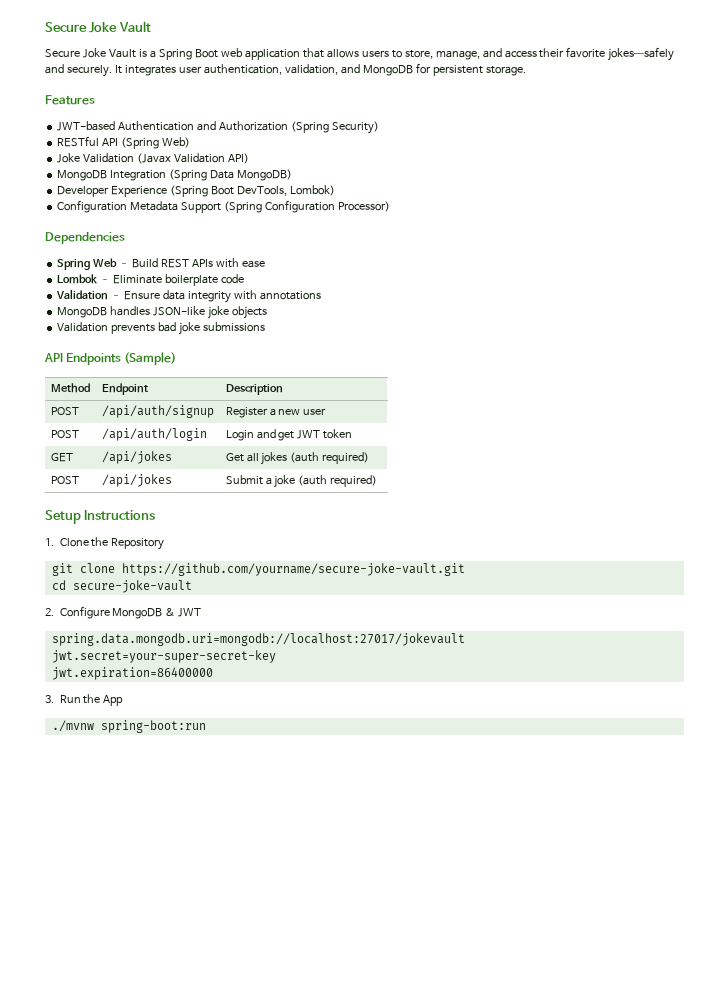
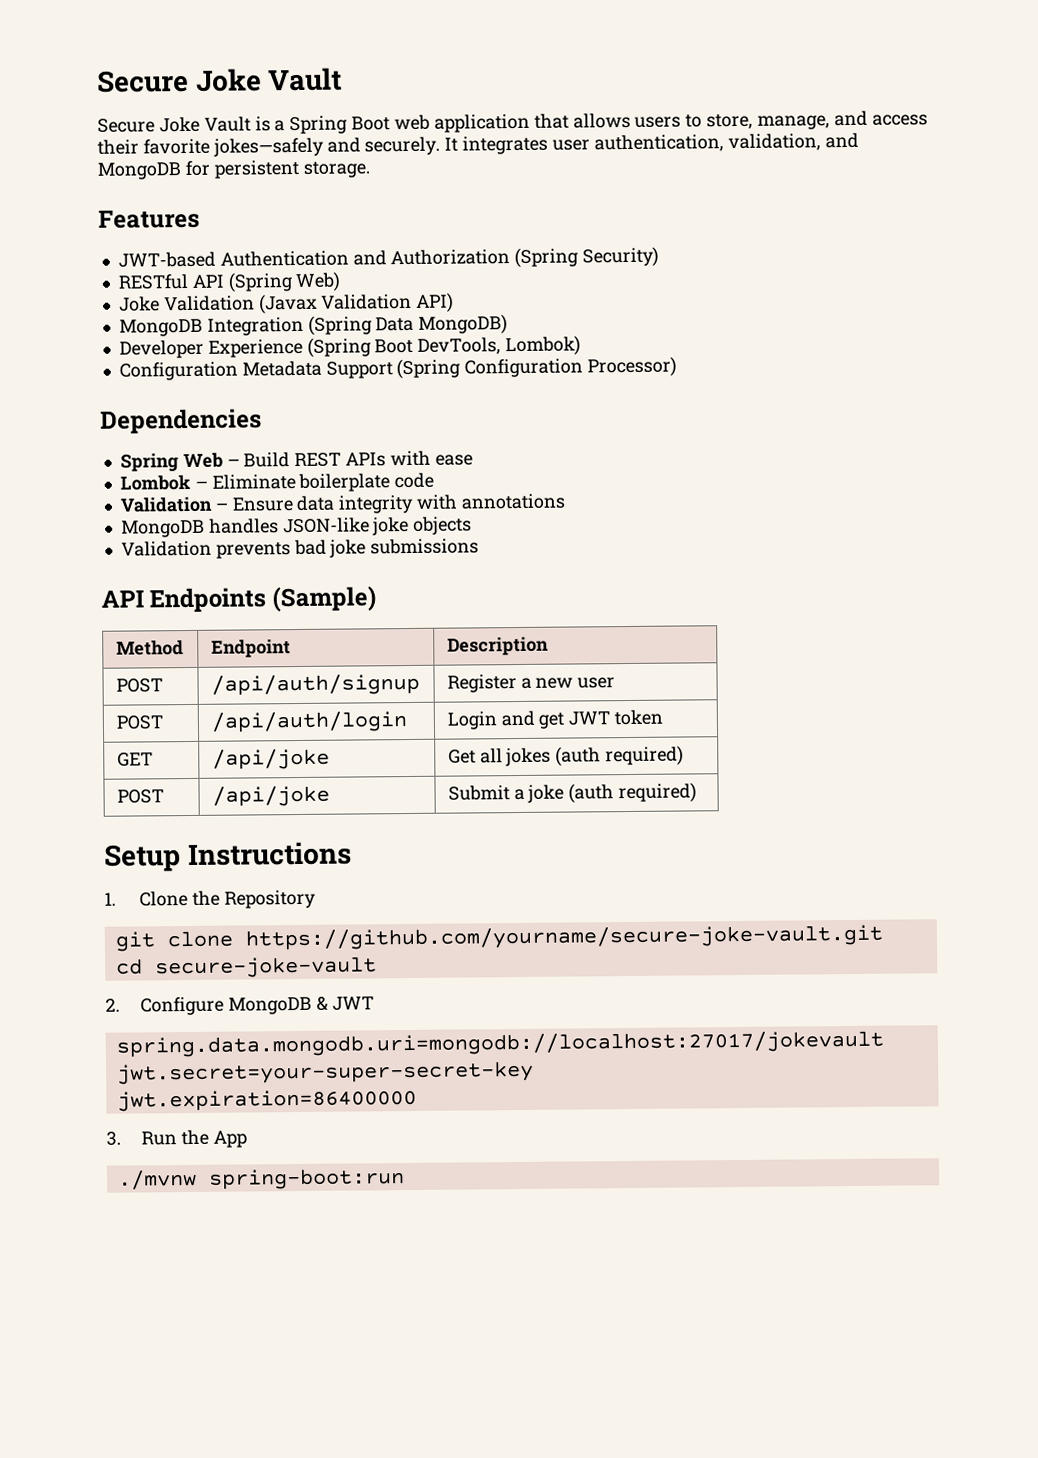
[101,451,172,464] /api/jokes -> [211,748,330,770] /api/joke
[101,474,172,487] /api/jokes -> [211,785,330,807] /api/joke

